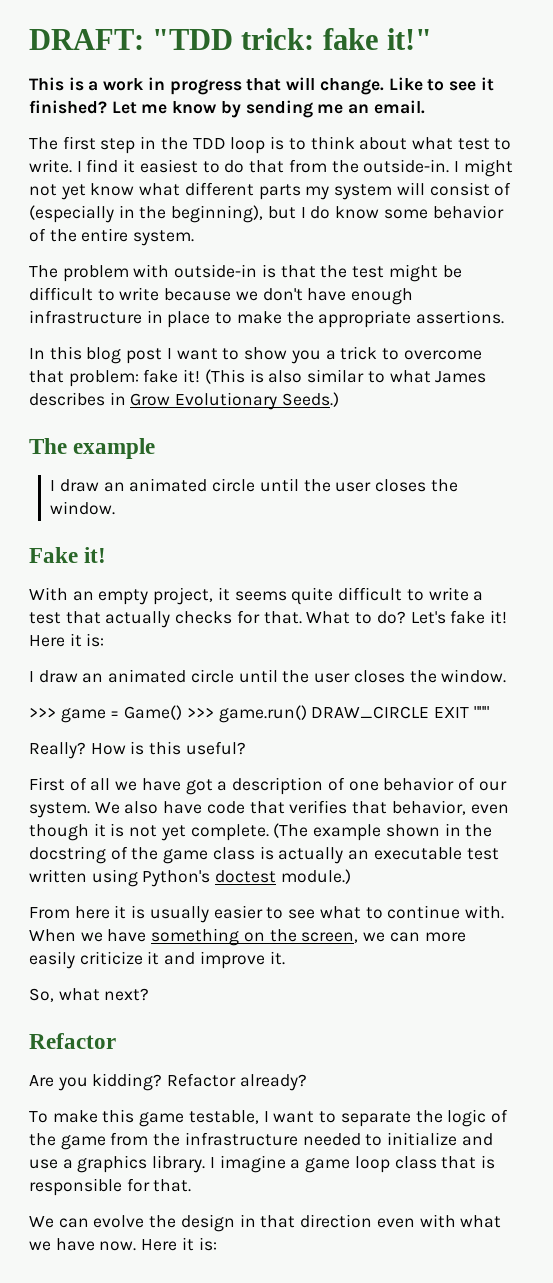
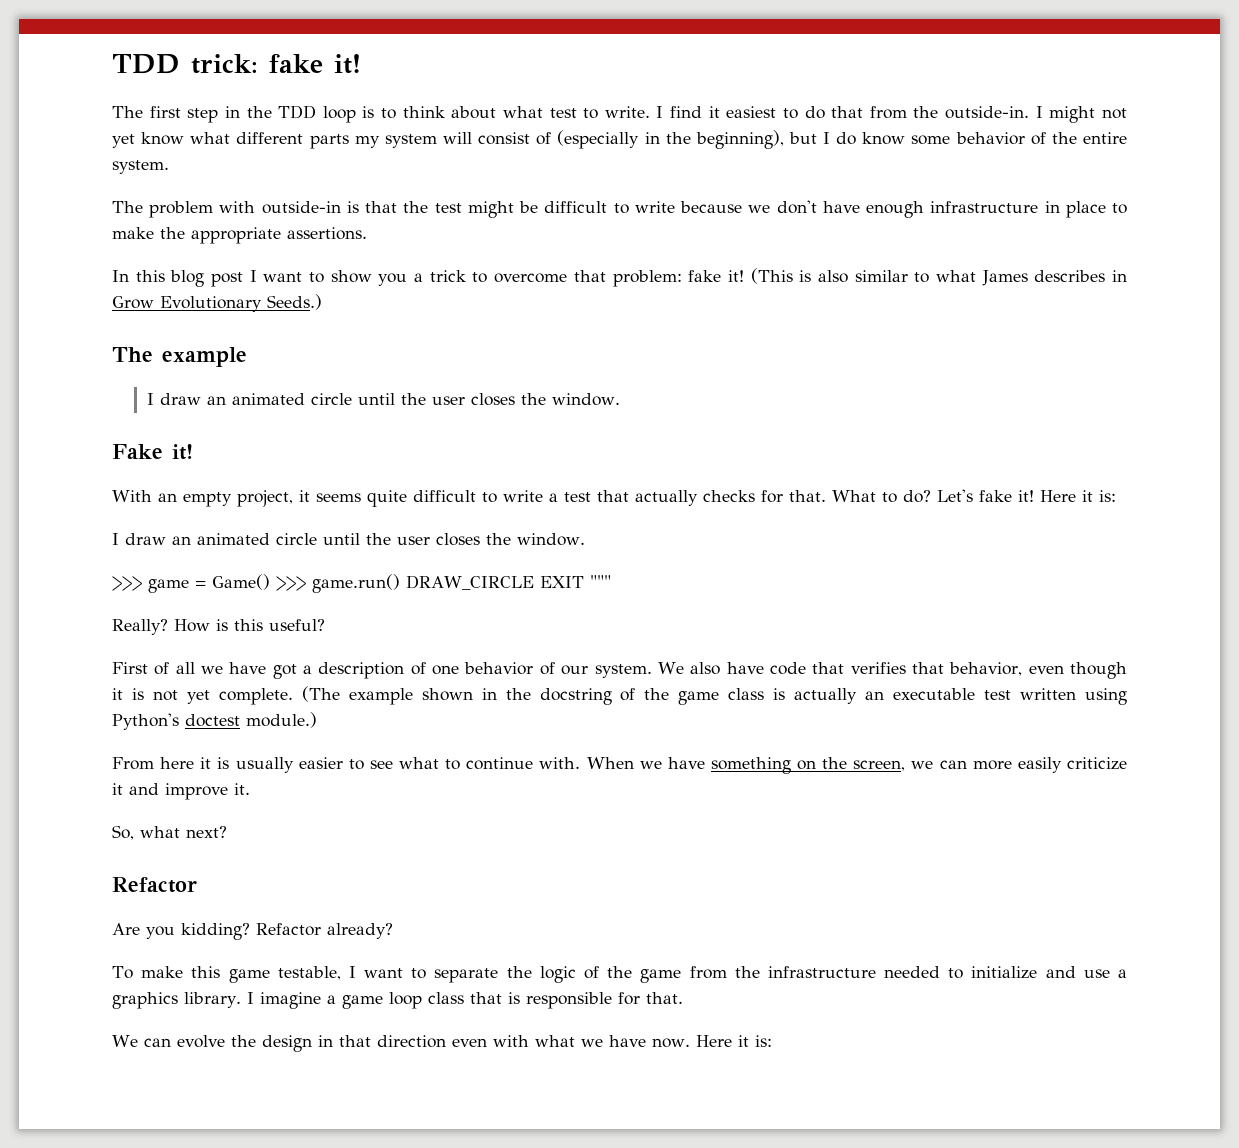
[29,28,432,50] [29,77,494,95] [29,100,425,118] DRAFT: "TDD trick: fake it!" // This is a work in progress that will change. Like to see it finished? Let me know by sending me an email. -> [112,54,361,74] TDD trick: fake it!

